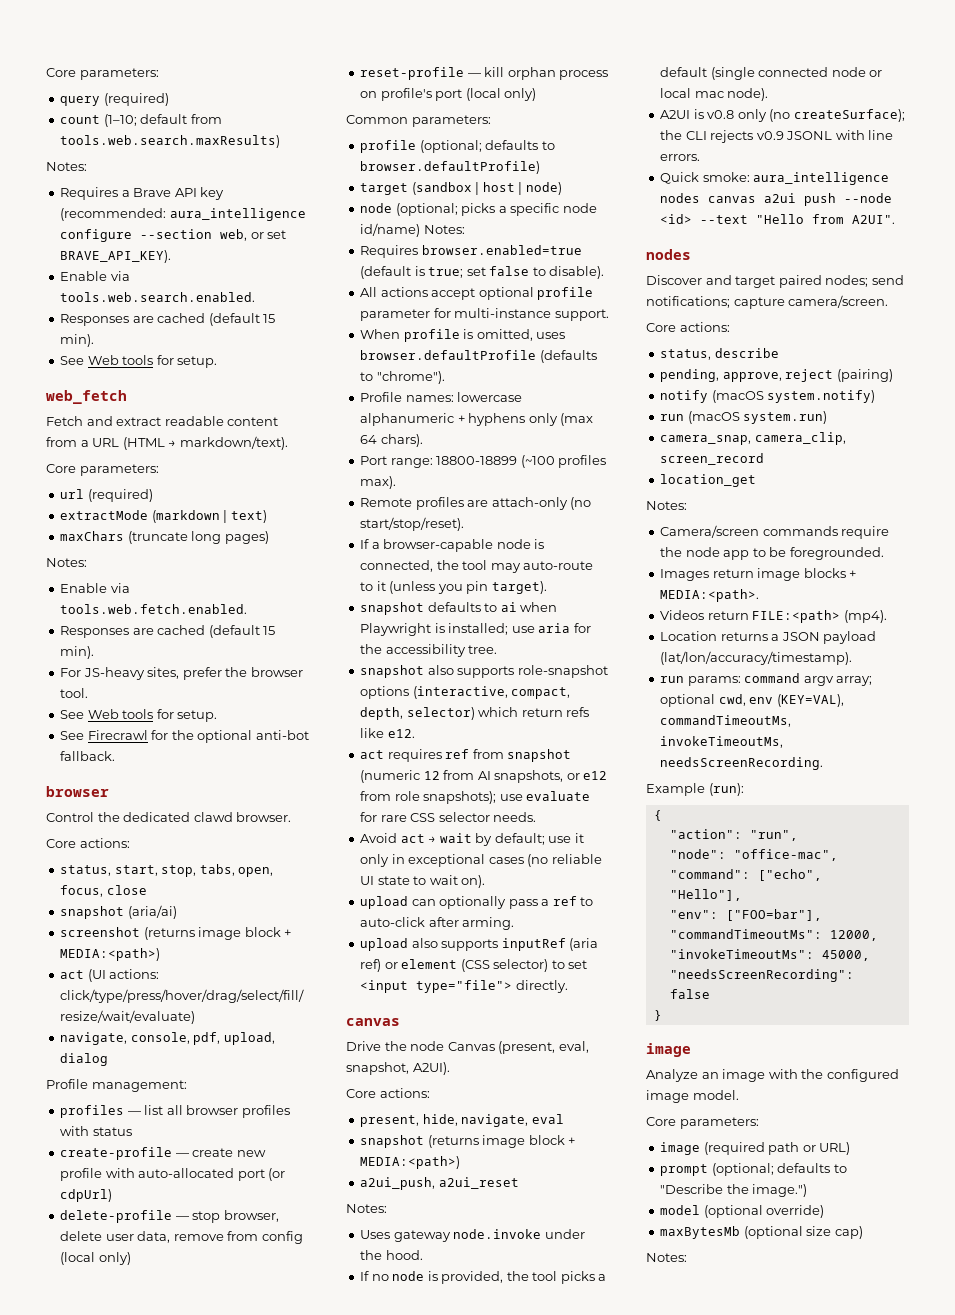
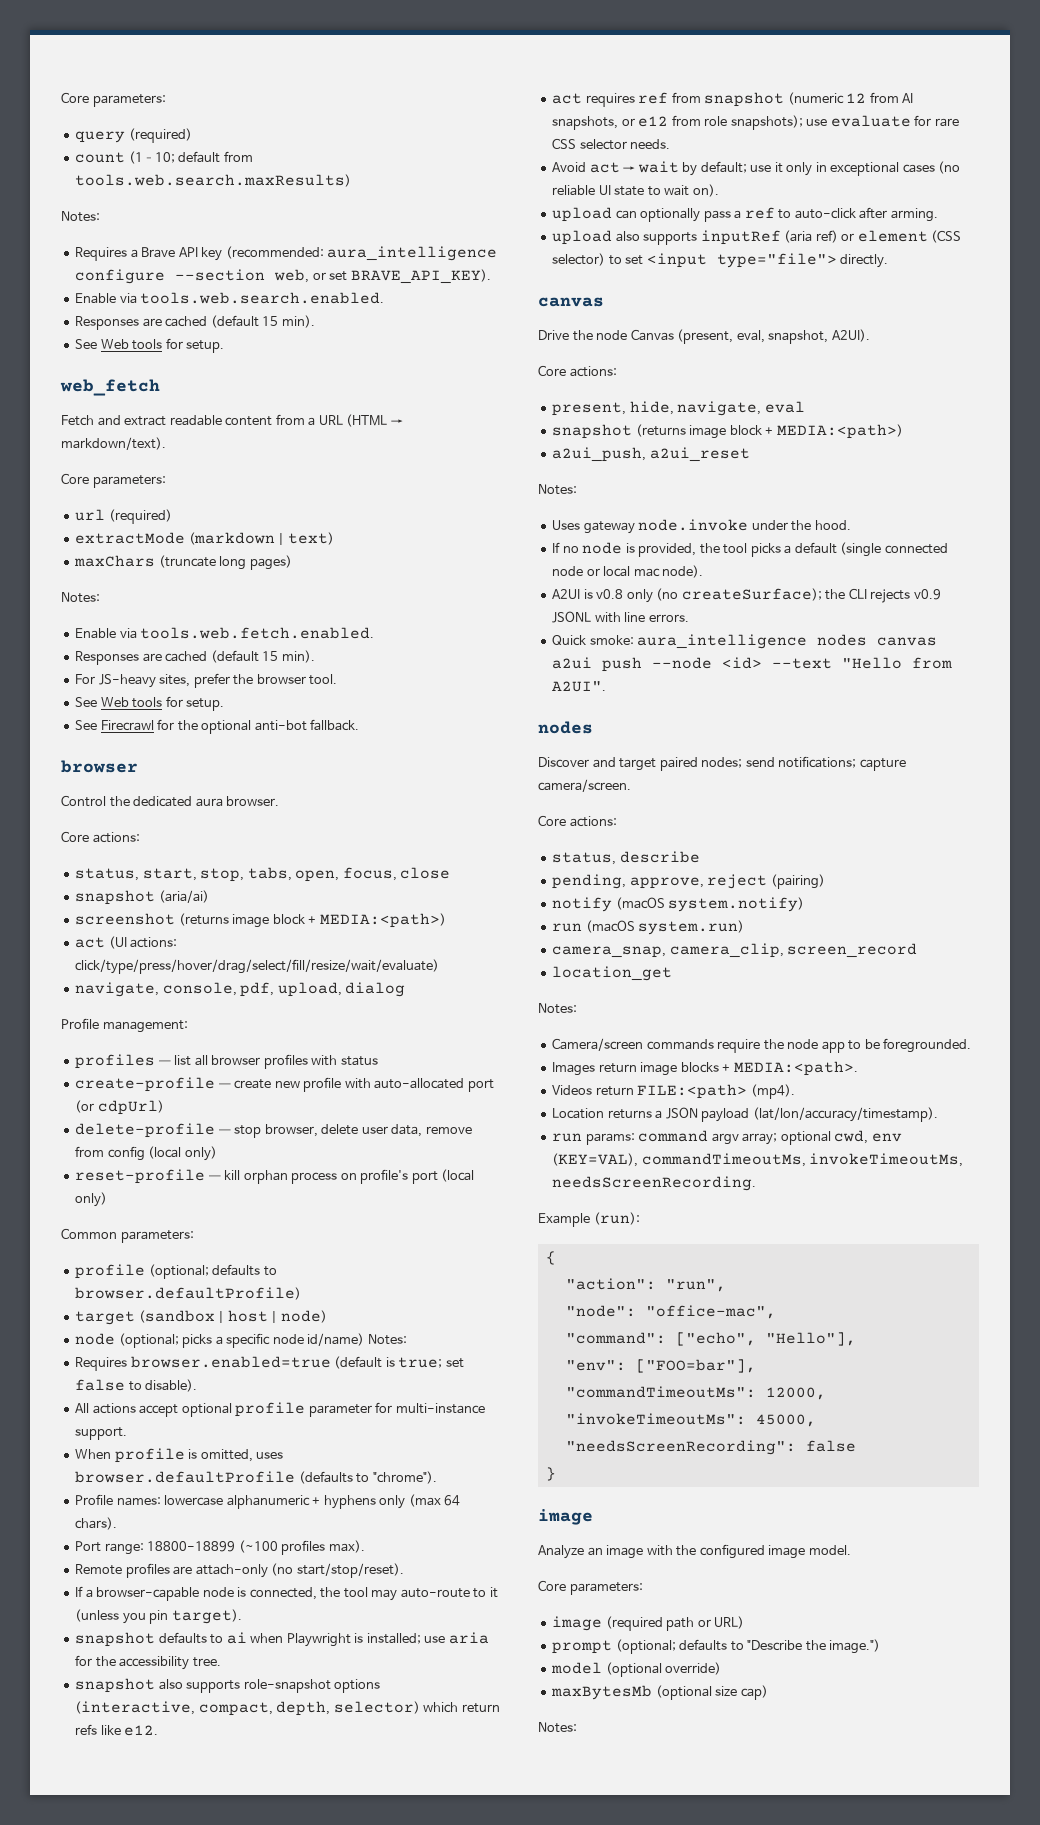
[193,812,233,822] clawd -> [195,798,223,807] aura

